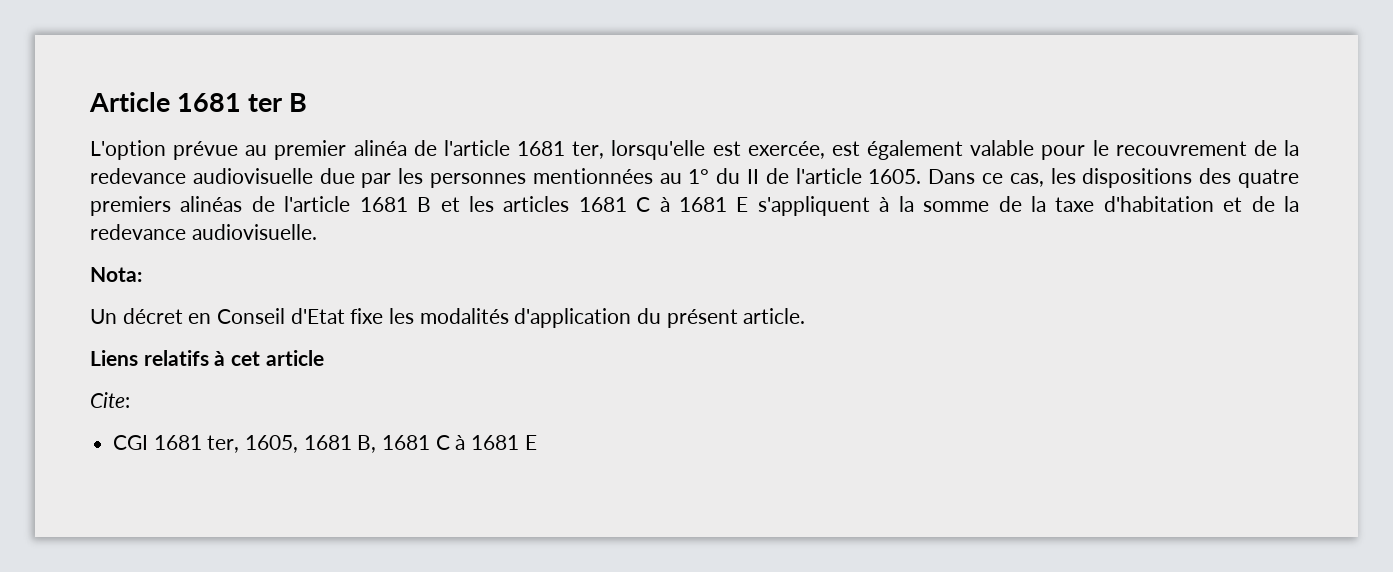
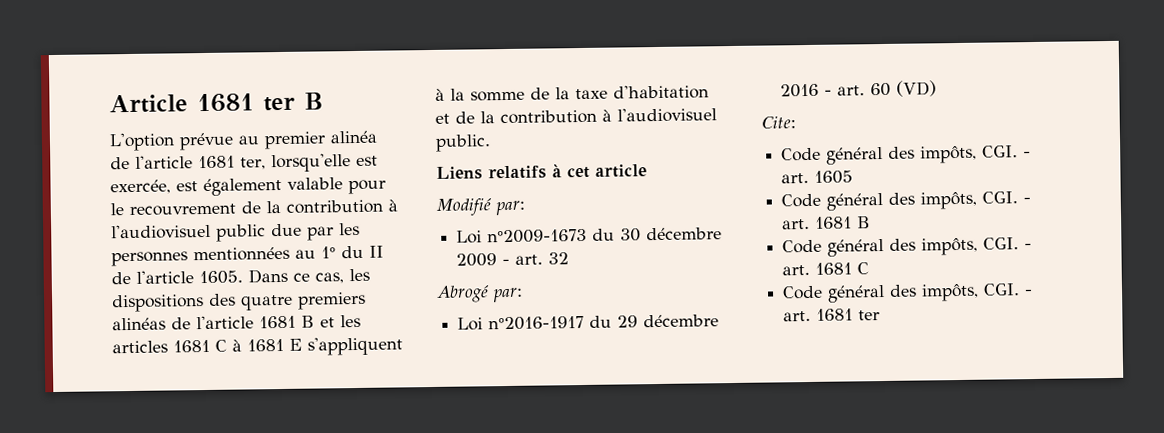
[90,168,313,184] redevance audiovisuelle -> [286,199,398,214] [111,223,266,242] contribution à l'audiovisuel public
[90,224,317,240] [90,267,142,282] [90,308,806,328] redevance audiovisuelle. // Nota: // Un décret en Conseil d'Etat fixe les modalités d'application du présent article. -> [500,107,717,125] [435,134,491,152] contribution à l'audiovisuel public.
[90,392,130,408] [113,435,537,453] Cite: // CGI 1681 ter, 1605, 1681 B, 1681 C à 1681 E -> [436,198,525,216] [456,227,723,244] [456,252,570,267] [436,285,523,303] [457,314,720,331] [780,80,938,98] [761,116,796,129] [781,145,1032,165] [781,170,854,184] [781,191,1032,211] [782,216,872,230] [782,237,1033,257] [782,262,870,276] [782,283,1034,303] [783,308,881,322] Modifié par: // Loi n°2009-1673 du 30 décembre 2009 - art. 32 // Abrogé par: // Loi n°2016-1917 du 29 décembre 2016 - art. 60 (VD) // Cite: // Code général des impôts, CGI. - art. 1605 // Code général des impôts, CGI. - art. 1681 B // Code général des impôts, CGI. - art. 1681 C // Code général des impôts, CGI. - art. 1681 ter

